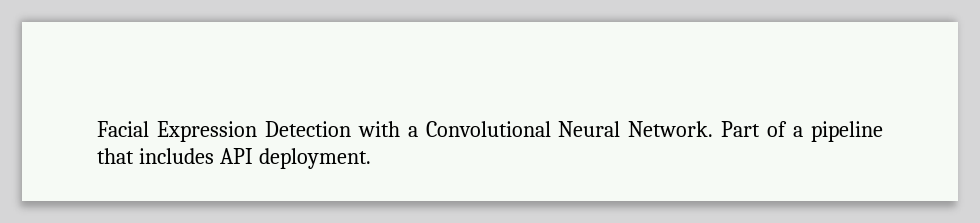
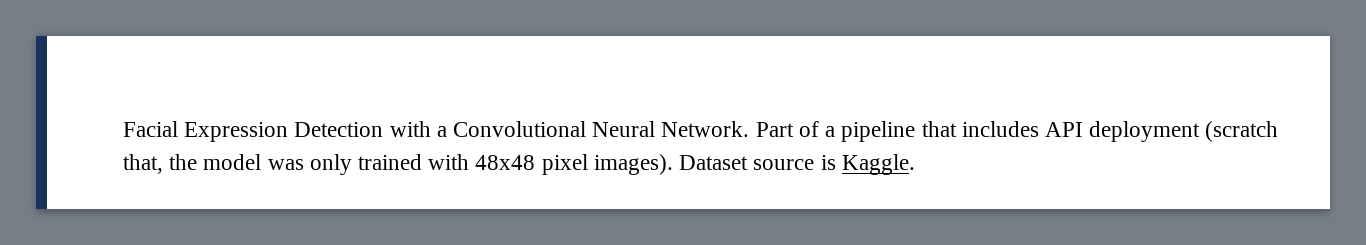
[258,148,371,169] deployment. -> [1089,121,1279,142] [123,154,915,175] deployment (scratch that, the model was only trained with 48x48 pixel images). Dataset source is Kaggle.

